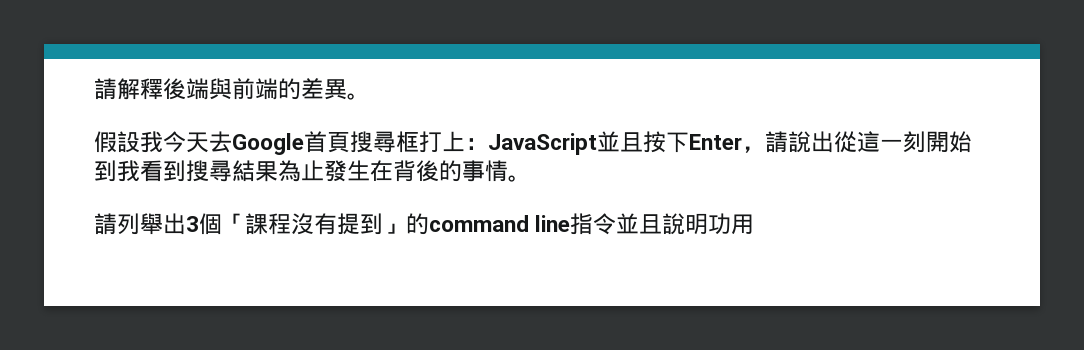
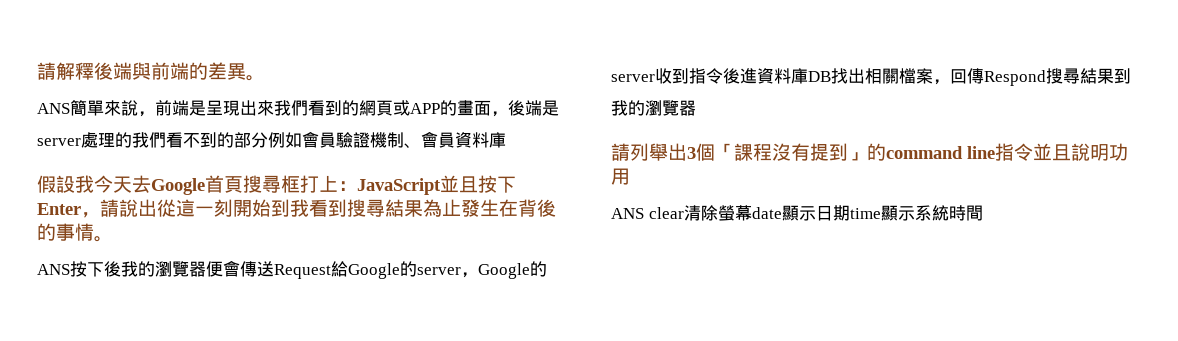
(370, 96) none -> [37,100,559,117] [37,131,506,148] // ANS簡單來說，前端是呈現出來我們看到的網頁或APP的畫面，後端是server處理的我們看不到的部分例如會員驗證機制、會員資料庫
(531, 178) none -> [37,260,547,279] [611,68,1131,86] [611,100,696,116] // ANS按下後我的瀏覽器便會傳送Request給Google的server，Google的server收到指令後進資料庫DB找出相關檔案，回傳Respond搜尋結果到我的瀏覽器
(755, 224) none -> [611,205,983,221] // ANS clear清除螢幕date顯示日期time顯示系統時間

